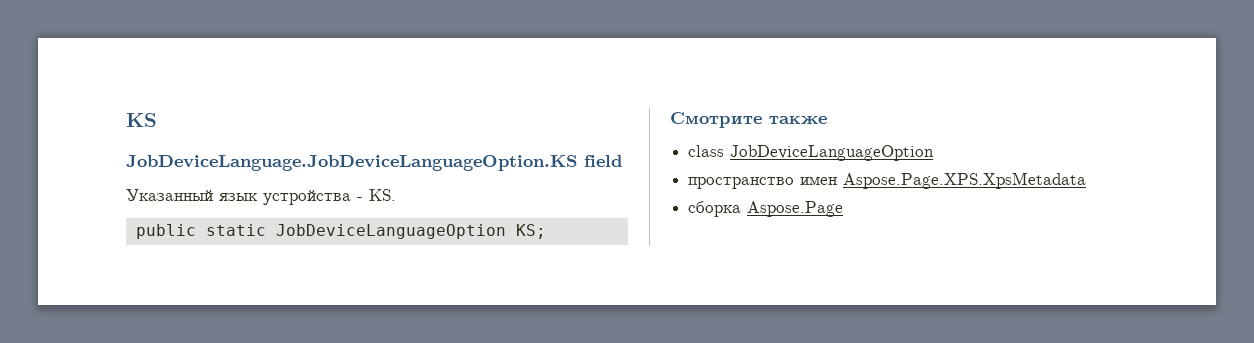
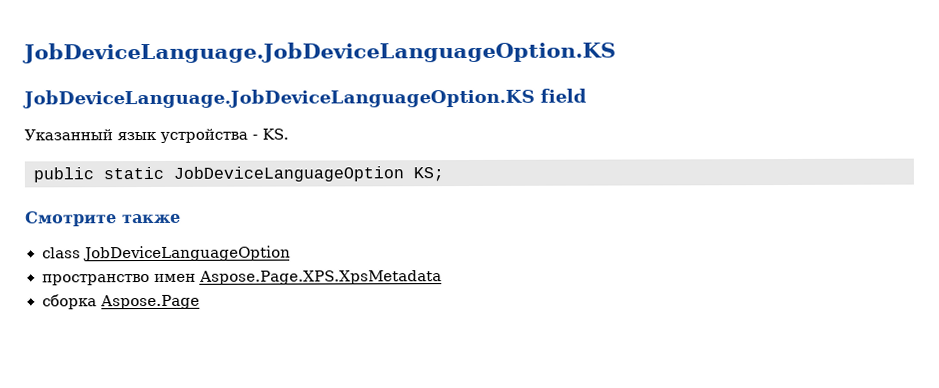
[126,113,157,127] KS -> [22,41,616,64] JobDeviceLanguage.JobDeviceLanguageOption.KS

